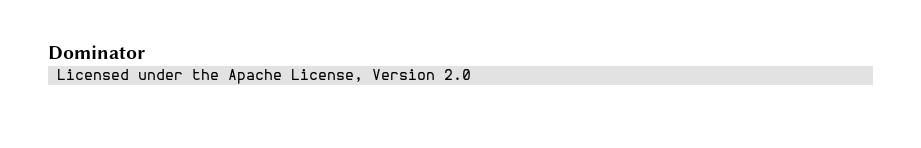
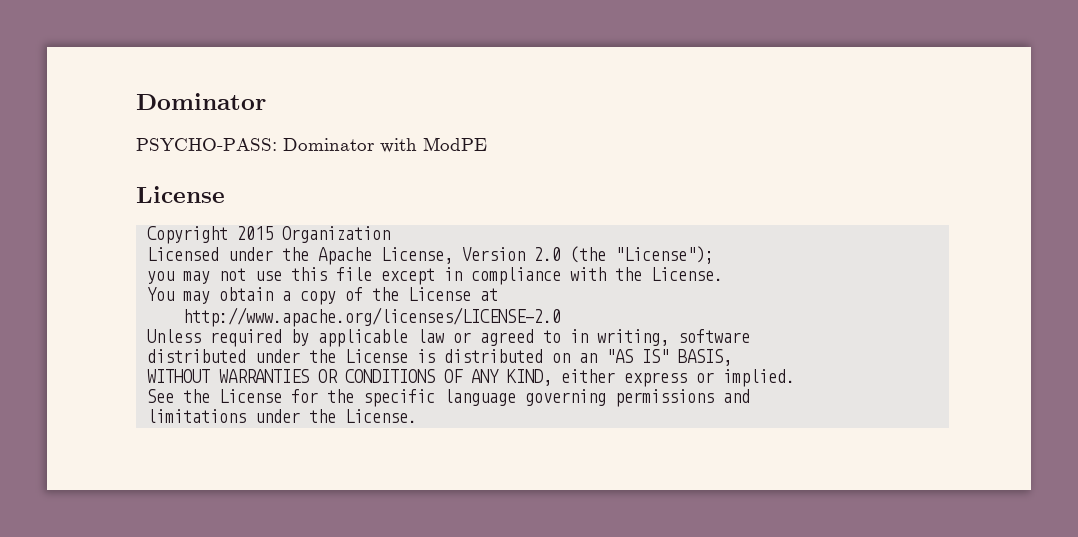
[48,45,145,60] Dominator -> [136,93,266,110] [136,137,487,153] [136,186,225,203] [147,226,391,244] Dominator // PSYCHO-PASS: Dominator with ModPE // License // Copyright 2015 Organization
(471, 74) none -> [570,246,715,264] [147,267,724,285] [147,287,499,305] [183,307,562,327] [147,329,751,347] [147,349,733,366] [147,369,796,387] [147,389,751,407] [147,409,418,423] (the "License"); // you may not use this file except in compliance with the License. // You may obtain a copy of the License at // http://www.apache.org/licenses/LICENSE-2.0 // Unless required by applicable law or agreed to in writing, software // distributed under the License is distributed on an "AS IS" BASIS, // WITHOUT WARRANTIES OR CONDITIONS OF ANY KIND, either express or implied. // See the License for the specific language governing permissions and // limitations under the License.

